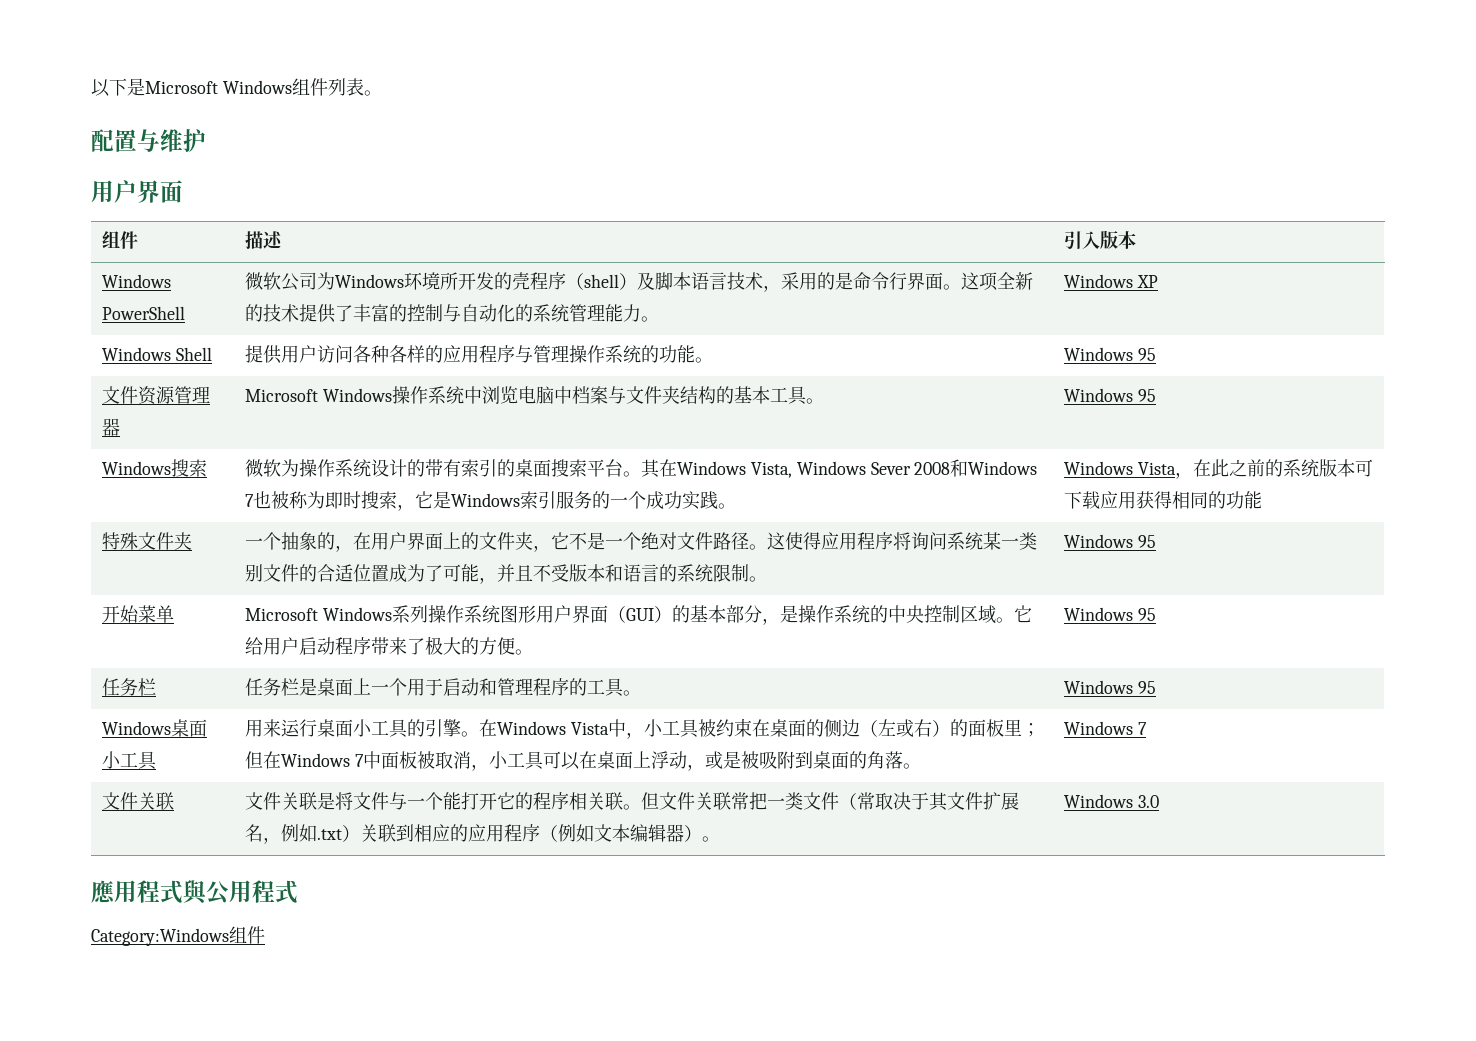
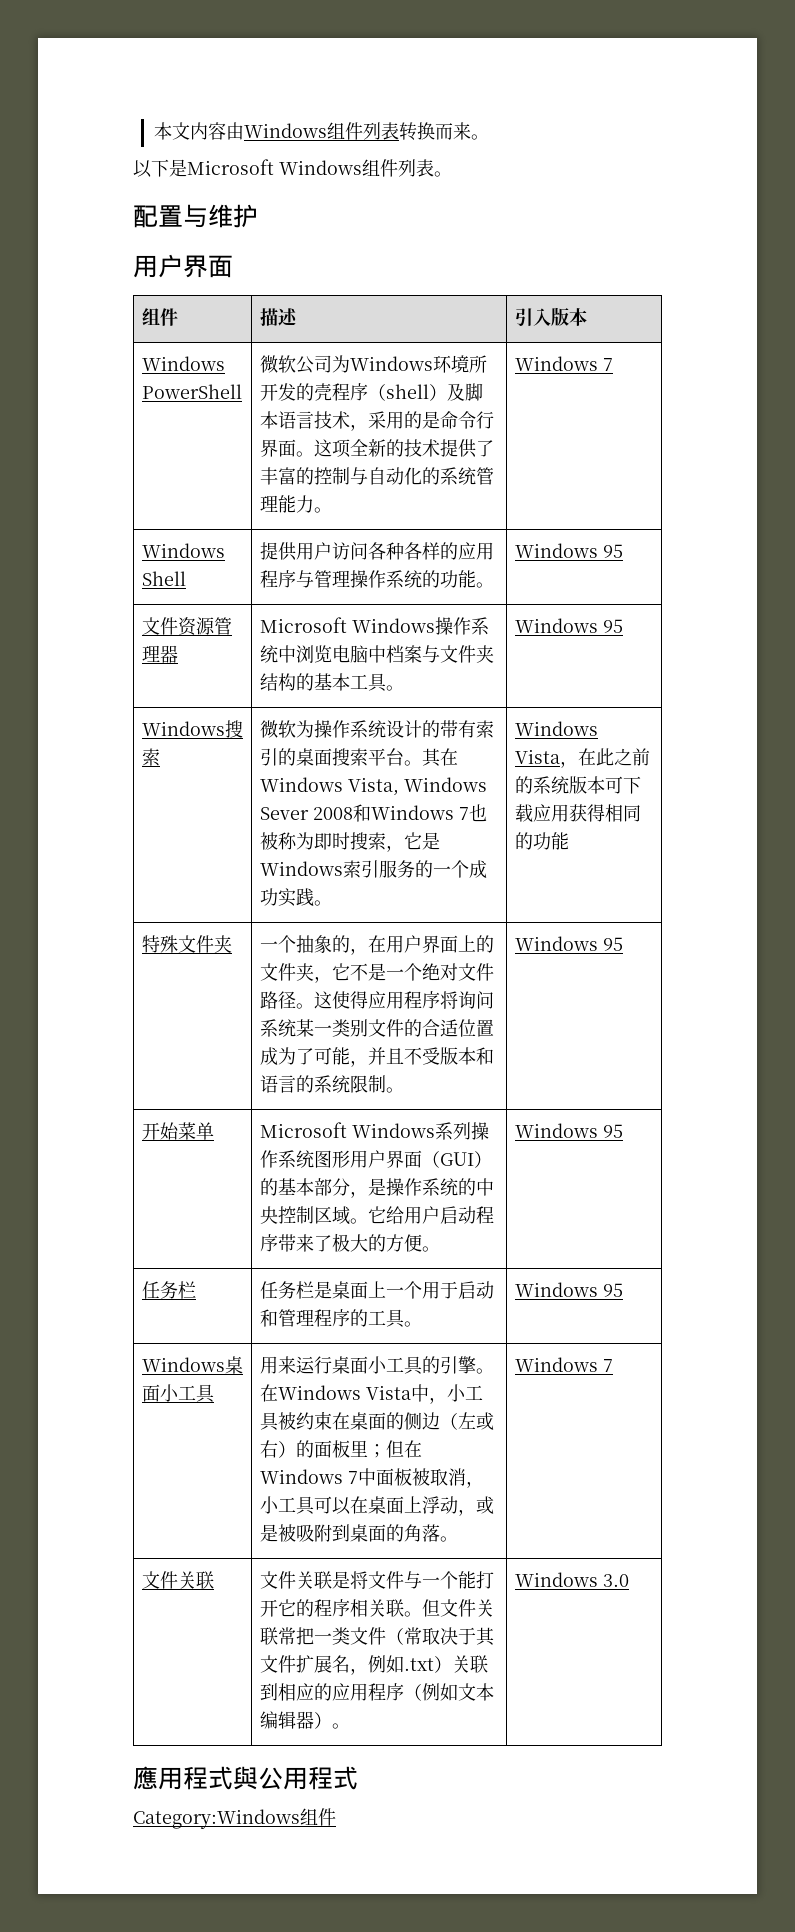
(91, 88) none -> [153,122,489,141] 本文内容由Windows组件列表转换而来。 //
[1136,275,1158,288] XP -> [602,358,613,371] 7

